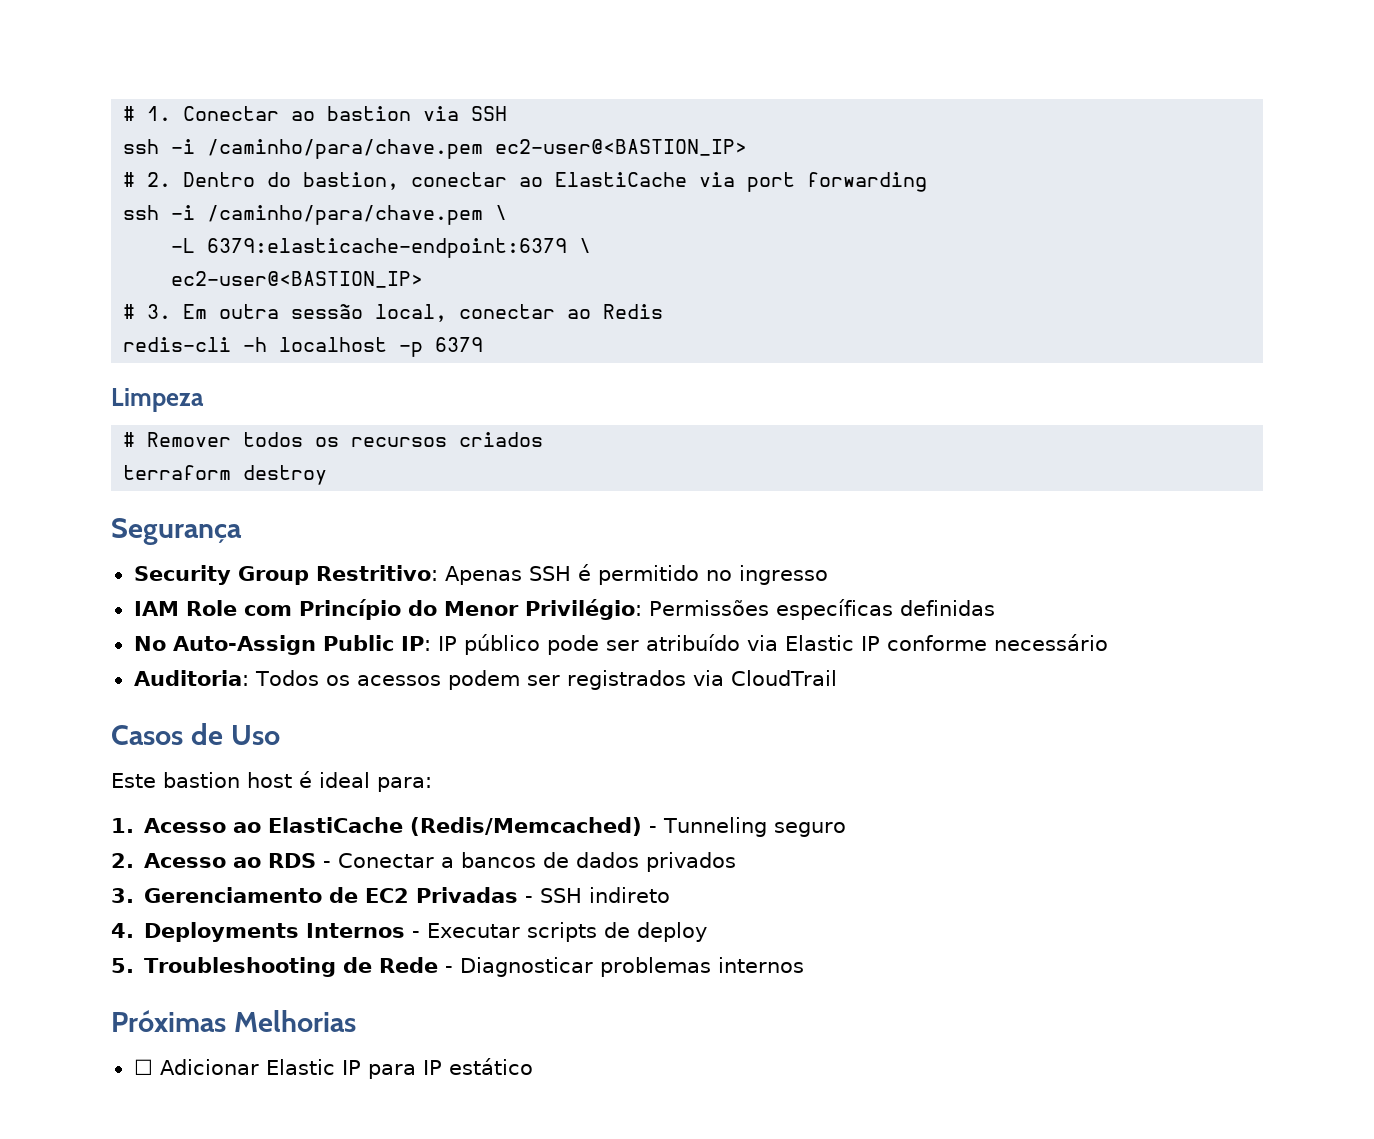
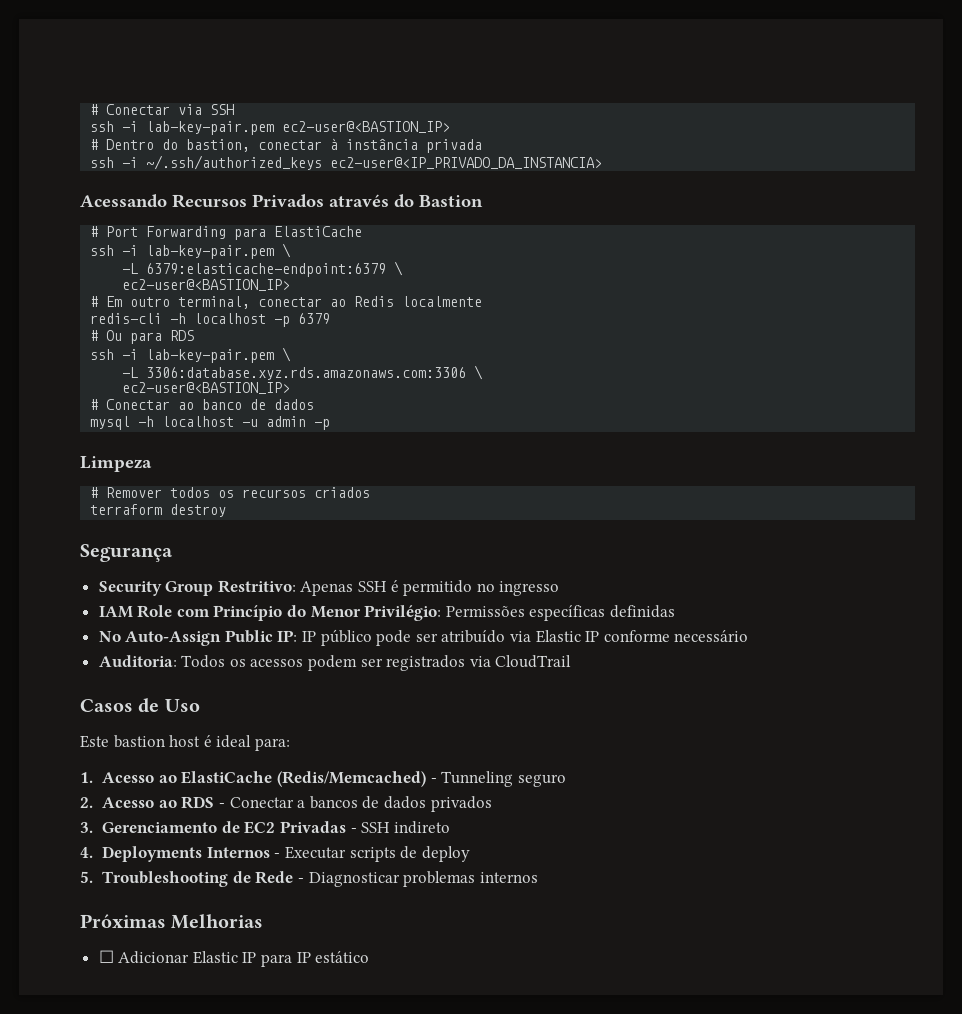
[123,106,412,121] # 1. Conectar ao bastion -> [90,104,171,115] # Conectar
[207,139,748,159] [123,172,172,187] /caminho/para/chave.pem ec2-user@<BASTION_IP> // # 2. -> [146,121,451,135] [90,139,99,150] lab-key-pair.pem ec2-user@<BASTION_IP> // #
[519,172,928,192] [123,205,484,225] ao ElastiCache via port forwarding // ssh -i /caminho/para/chave.pem -> [330,138,483,153] [90,155,603,170] [80,194,483,208] [90,226,363,240] [90,245,275,259] à instância privada // ssh -i ~/.ssh/authorized_keys ec2-user@<IP_PRIVADO_DA_INSTANCIA> // Acessando Recursos Privados através do Bastion // # Port Forwarding para ElastiCache // ssh -i lab-key-pair.pem
[147,304,448,322] 3. Em outra sessão local, -> [106,296,251,309] Em outro terminal,
(664, 311) none -> [402,296,483,307] localmente
(484, 344) none -> [90,330,195,344] [90,347,292,363] [122,365,484,380] [122,382,291,394] [90,399,315,410] [90,416,331,430] // # Ou para RDS // ssh -i lab-key-pair.pem \ // -L 3306:database.xyz.rds.amazonaws.com:3306 \ // ec2-user@<BASTION_IP> // # Conectar ao banco de dados // mysql -h localhost -u admin -p

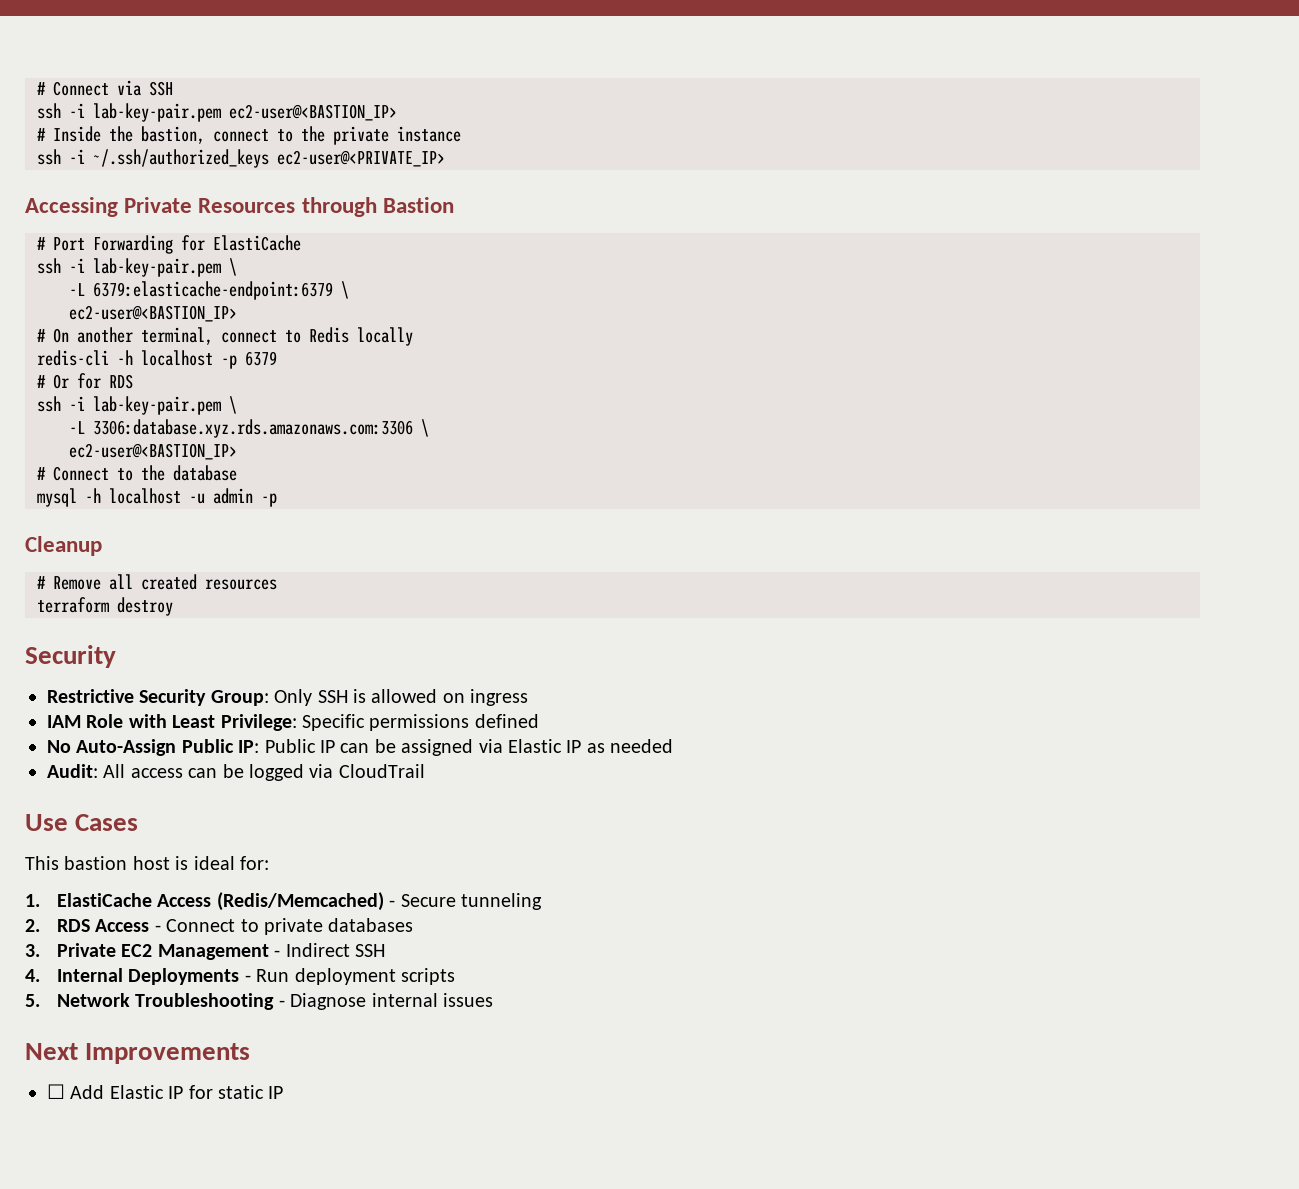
[90,104,171,115] # Conectar -> [37,81,109,96] # Connect
[106,138,483,153] [90,155,603,170] [80,194,414,208] Dentro do bastion, conectar à instância privada // ssh -i ~/.ssh/authorized_keys ec2-user@<IP_PRIVADO_DA_INSTANCIA> // Acessando Recursos Privados através do -> [53,126,461,145] [37,149,445,168] [25,197,377,217] Inside the bastion, connect to the private instance // ssh -i ~/.ssh/authorized_keys ec2-user@<PRIVATE_IP> // Accessing Private Resources through
[234,228,267,240] para -> [181,235,205,251] for
[106,296,483,309] Em outro terminal, conectar ao Redis localmente -> [53,327,413,346] On another terminal, connect to Redis locally
[106,330,163,344] Ou para -> [53,373,101,389] Or for
[106,399,315,410] Conectar ao banco de dados -> [53,465,237,481] Connect to the database
[80,456,152,472] [90,487,371,498] [90,504,227,517] [80,544,173,562] [98,580,560,596] [98,605,676,621] [98,629,749,646] [98,655,572,671] [80,698,200,713] [80,735,290,751] [80,771,566,787] [80,796,492,812] [80,821,450,834] Limpeza // # Remover todos os recursos criados // terraform destroy // Segurança // Security Group Restritivo: Apenas SSH é permitido no ingresso // IAM Role com Princípio do Menor Privilégio: Permissões específicas definidas // No Auto-Assign Public IP: IP público pode ser atribuído via Elastic IP conforme necessário // Auditoria: Todos os acessos podem ser registrados via CloudTrail // Casos de Uso // Este bastion host é ideal para: // 1. Acesso ao ElastiCache (Redis/Memcached) - Tunneling seguro // 2. Acesso ao RDS - Conectar a bancos de dados privados // 3. Gerenciamento de EC2 Privadas - SSH indireto -> [25,536,102,556] [37,574,277,590] [37,597,173,616] [25,645,116,668] [47,689,529,706] [47,714,539,731] [47,739,674,756] [47,764,425,781] [25,814,139,831] [25,856,269,870] [25,892,543,911] [25,918,414,935] [25,943,386,960] Cleanup // # Remove all created resources // terraform destroy // Security // Restrictive Security Group: Only SSH is allowed on ingress // IAM Role with Least Privilege: Specific permissions defined // No Auto-Assign Public IP: Public IP can be assigned via Elastic IP as needed // Audit: All access can be logged via CloudTrail // Use Cases // This bastion host is ideal for: // 1. ElastiCache Access (Redis/Memcached) - Secure tunneling // 2. RDS Access - Connect to private databases // 3. Private EC2 Management - Indirect SSH
[102,846,347,862] Deployments Internos - Executar -> [57,968,396,985] Internal Deployments - Run deployment
[400,846,470,862] de deploy -> (456, 976) none
[102,871,538,887] [80,914,264,929] Troubleshooting de Rede - Diagnosticar problemas internos // Próximas Melhorias -> [57,993,494,1010] [25,1043,251,1064] Network Troubleshooting - Diagnose internal issues // Next Improvements
[118,951,370,967] Adicionar Elastic IP para IP estático -> [70,1085,284,1099] Add Elastic IP for static IP

